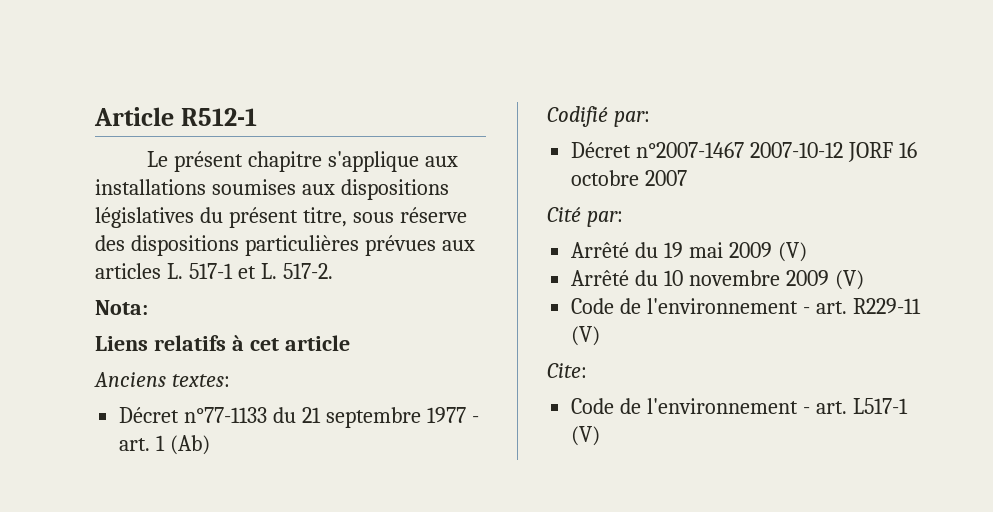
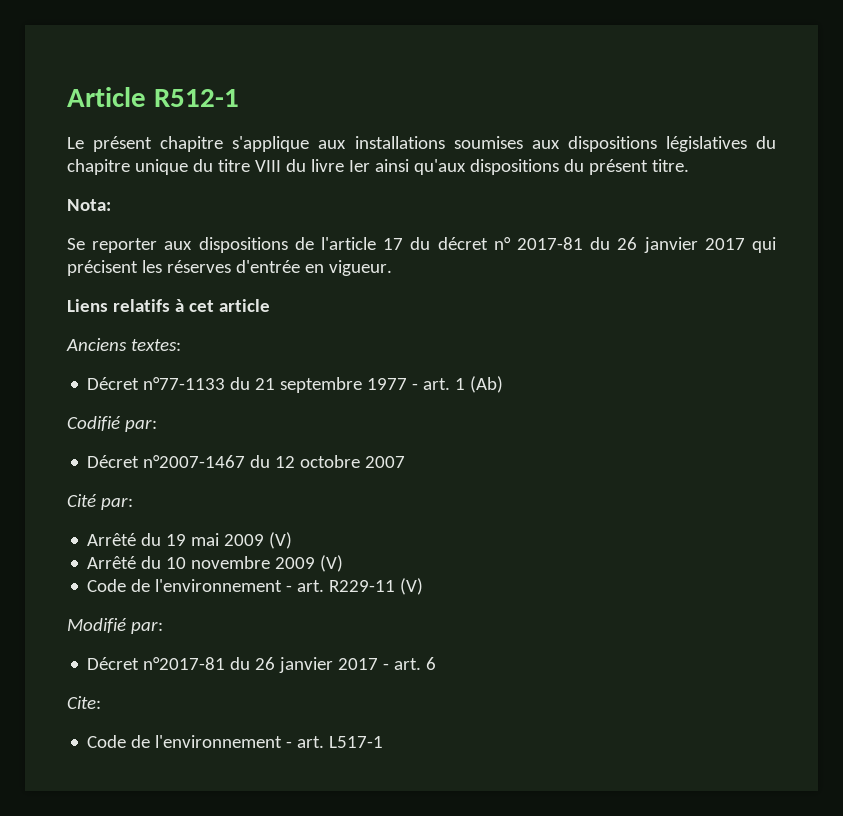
[228,207,467,228] [95,235,475,256] [95,263,333,279] [95,300,148,315] présent titre, sous réserve des dispositions particulières prévues aux articles L. 517-1 et L. 517-2. // Nota: -> [67,159,689,175] [67,199,111,211] [67,237,777,253] [67,260,392,276] chapitre unique du titre VIII du livre Ier ainsi qu'aux dispositions du présent titre. // Nota: // Se reporter aux dispositions de l'article 17 du décret n° 2017-81 du 26 janvier 2017 qui précisent les réserves d'entrée en vigueur.
[750,142,917,162] 2007-10-12 JORF 16 -> [250,455,296,468] du 12
(601, 336) none -> [67,618,163,634] [87,657,437,673] // Modifié par: // Décret n°2017-81 du 26 janvier 2017 - art. 6
[571,426,601,446] (V) -> (384, 742) none

